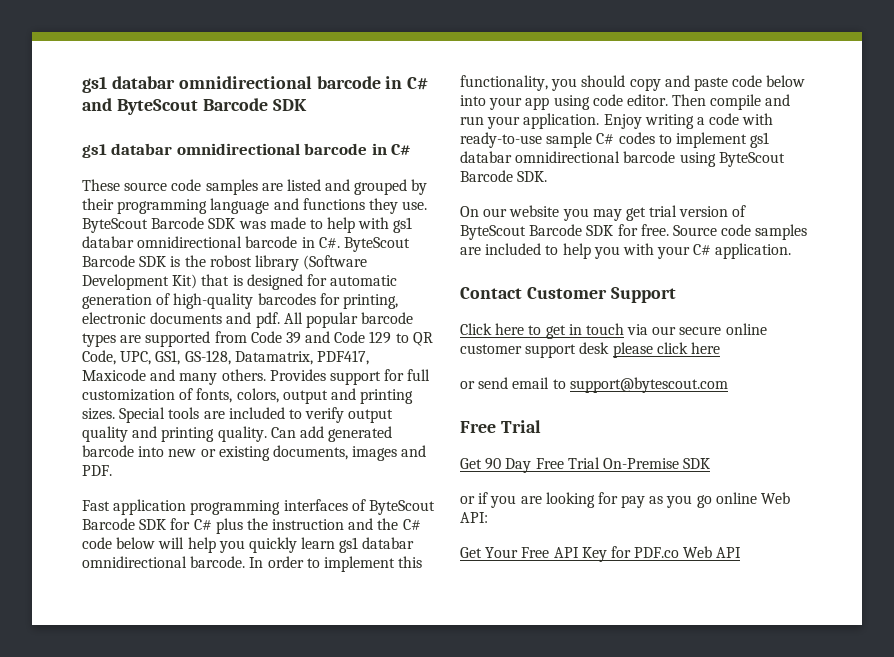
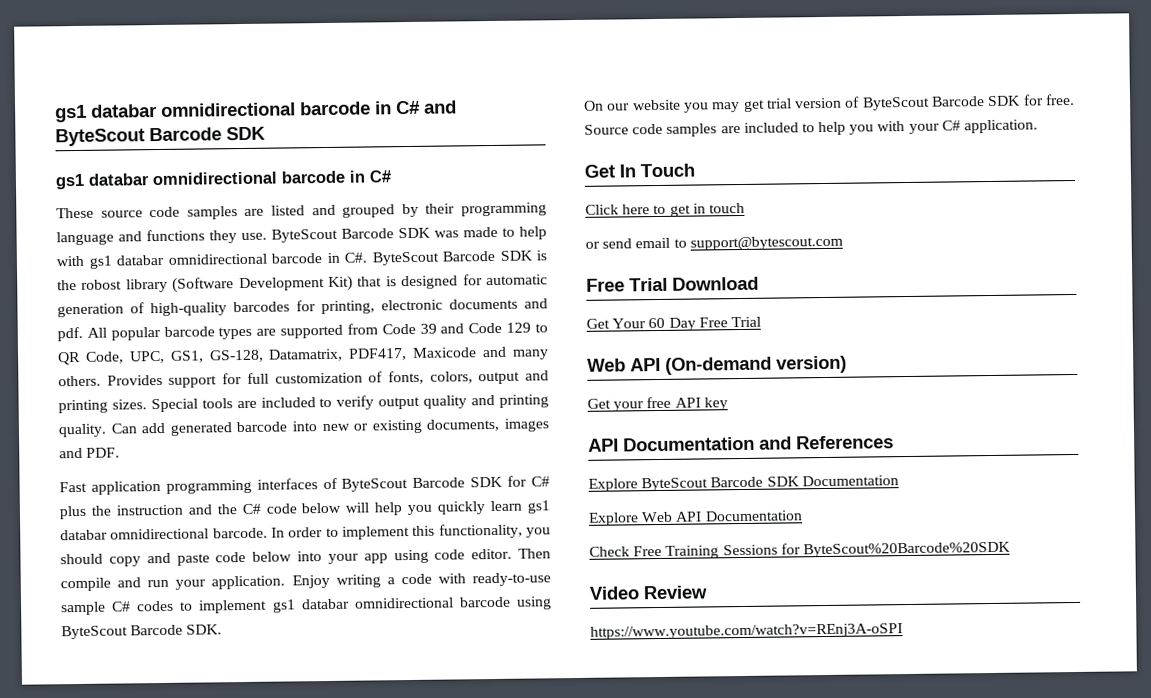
[460,287,676,303] Contact Customer Support -> [584,163,695,178] Get In Touch
[627,323,767,335] [460,342,720,358] via our secure online customer support desk please click here -> (745, 208) none
[460,458,502,470] // Get 90 -> [672,276,759,291] [586,317,666,329] Download // Get Your 60
[602,458,711,469] [460,492,791,508] [460,512,488,523] [460,546,742,562] On-Premise SDK // or if you are looking for pay as you go online Web API: // Get Your Free API Key for PDF.co Web API -> [587,355,847,375] [587,396,728,412] [588,435,894,452] [588,475,899,492] [588,510,803,526] [589,541,1011,559] [589,585,708,600] [590,623,903,640] // Web API (On-demand version) // Get your free API key // API Documentation and References // Explore ByteScout Barcode SDK Documentation // Explore Web API Documentation // Check Free Training Sessions for ByteScout%20Barcode%20SDK // Video Review // https://www.youtube.com/watch?v=REnj3A-oSPI

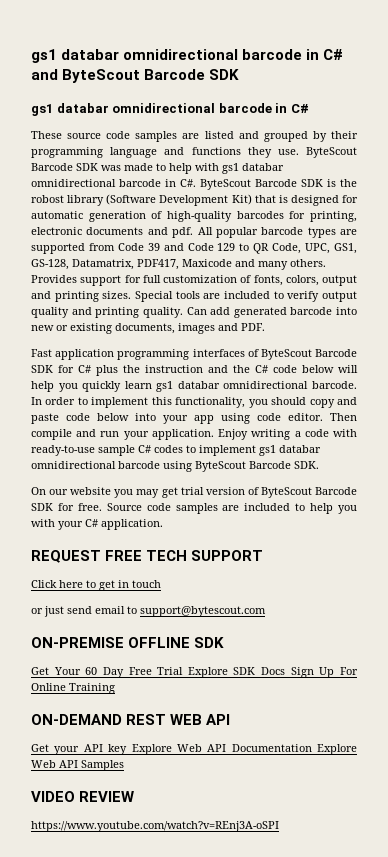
[584,163,695,178] Get In Touch -> [31,550,264,563] REQUEST FREE TECH SUPPORT
(600, 245) none -> [44,606,64,617] just
[586,276,759,292] Free Trial Download -> [31,637,225,648] ON-PREMISE OFFLINE SDK
[587,355,847,375] // Web API (On-demand version) -> [187,667,358,678] [31,683,115,694] [31,714,231,725] Explore SDK Docs Sign Up For Online Training // ON-DEMAND REST WEB API
[646,396,672,409] free -> (80, 750) none
[588,435,894,452] [588,475,899,492] [588,510,803,526] [589,541,1011,559] [589,585,708,600] // API Documentation and References // Explore ByteScout Barcode SDK Documentation // Explore Web API Documentation // Check Free Training Sessions for ByteScout%20Barcode%20SDK // Video Review -> [131,744,357,755] [31,760,124,771] [31,791,135,802] Explore Web API Documentation Explore Web API Samples // VIDEO REVIEW

